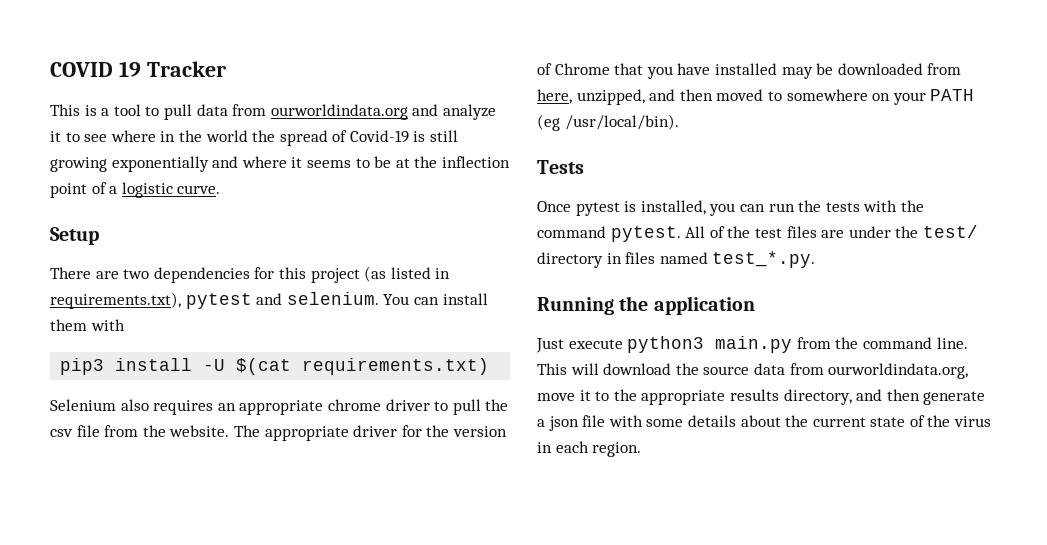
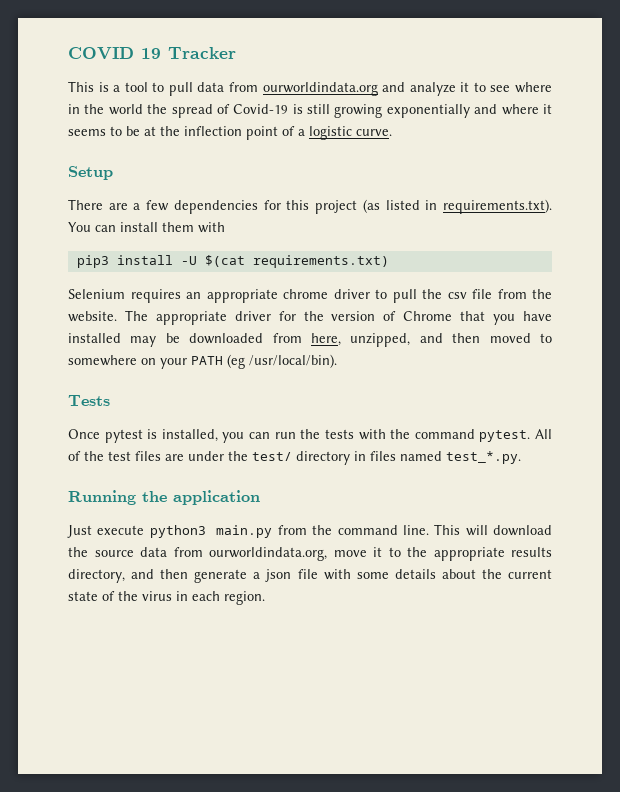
[123,269,150,279] two -> [133,200,170,211] a few
[50,292,379,309] requirements.txt), pytest and selenium. -> [443,199,553,214] requirements.txt).
[120,399,149,411] also -> (125, 294) none

